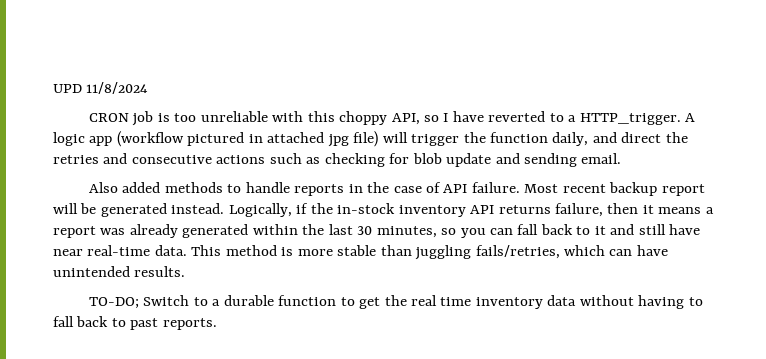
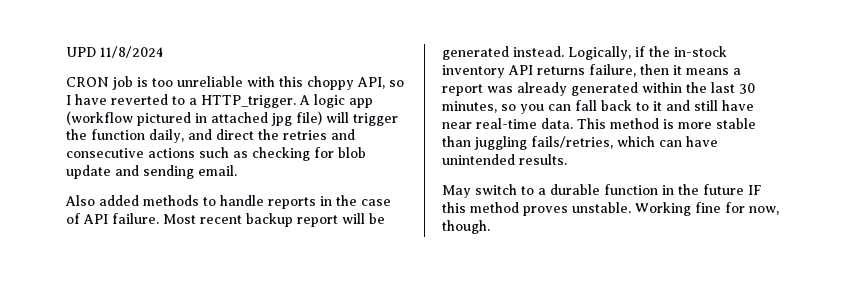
[88,295,190,309] TO-DO; Switch -> [442,184,517,198] May switch
[340,295,703,309] [53,316,217,330] to get the real time inventory data without having to fall back to past reports. -> [662,184,762,195] [442,202,779,216] [442,220,490,234] in the future IF this method proves unstable. Working fine for now, though.

